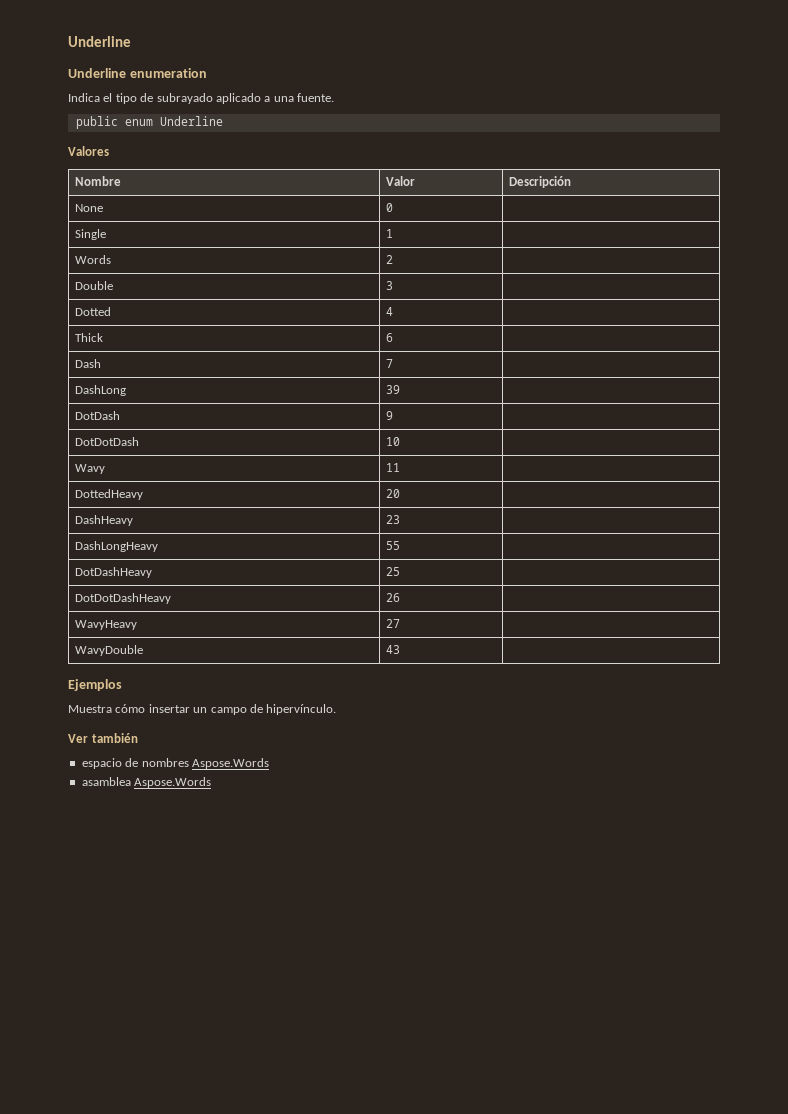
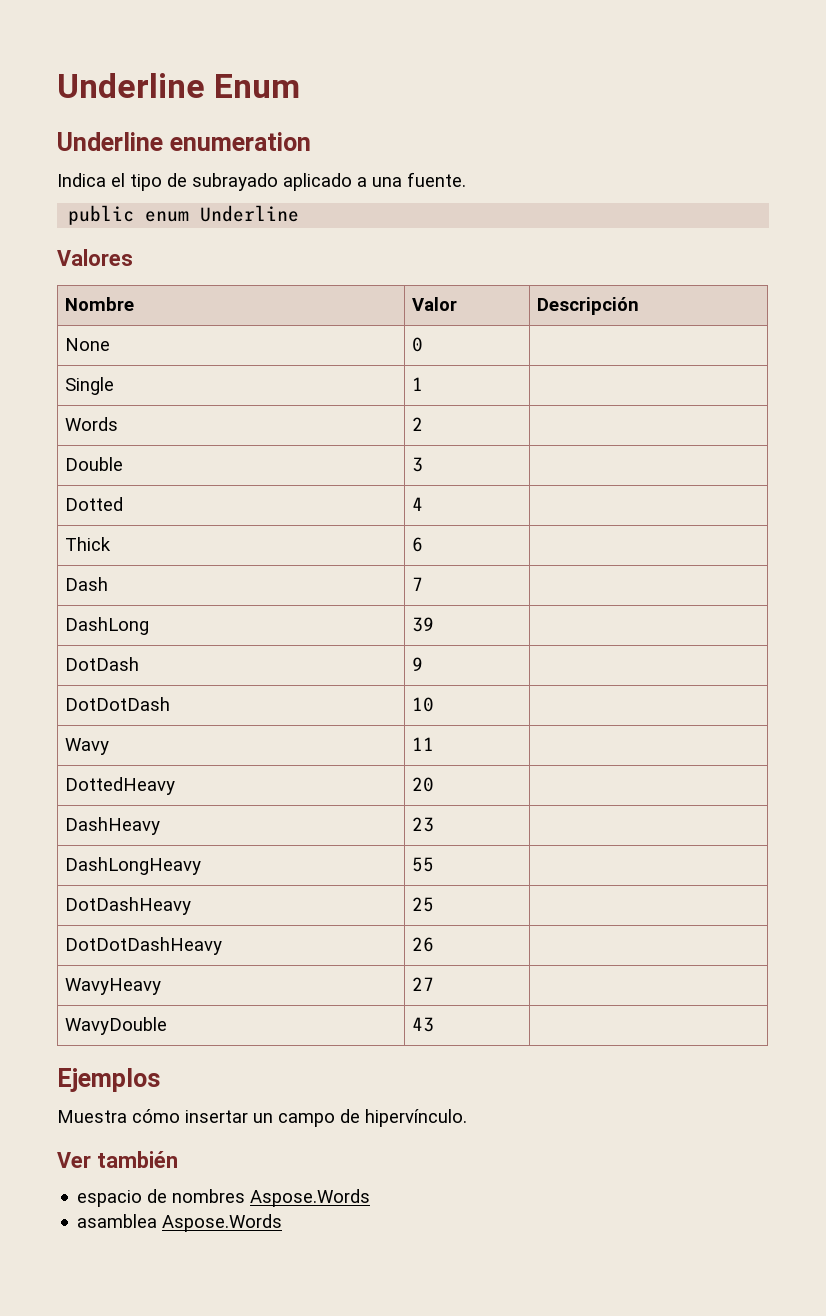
[68,36,131,47] Underline -> [57,73,301,98] Underline Enum

